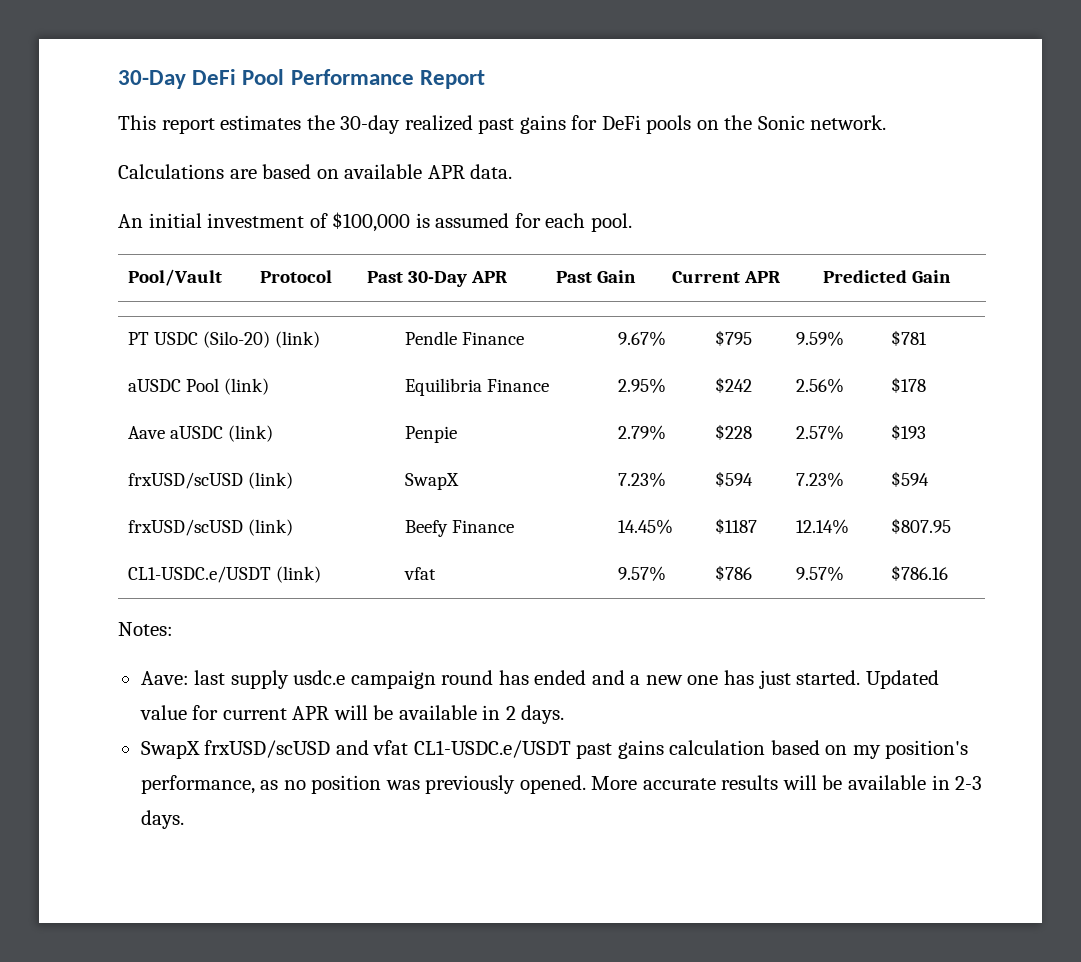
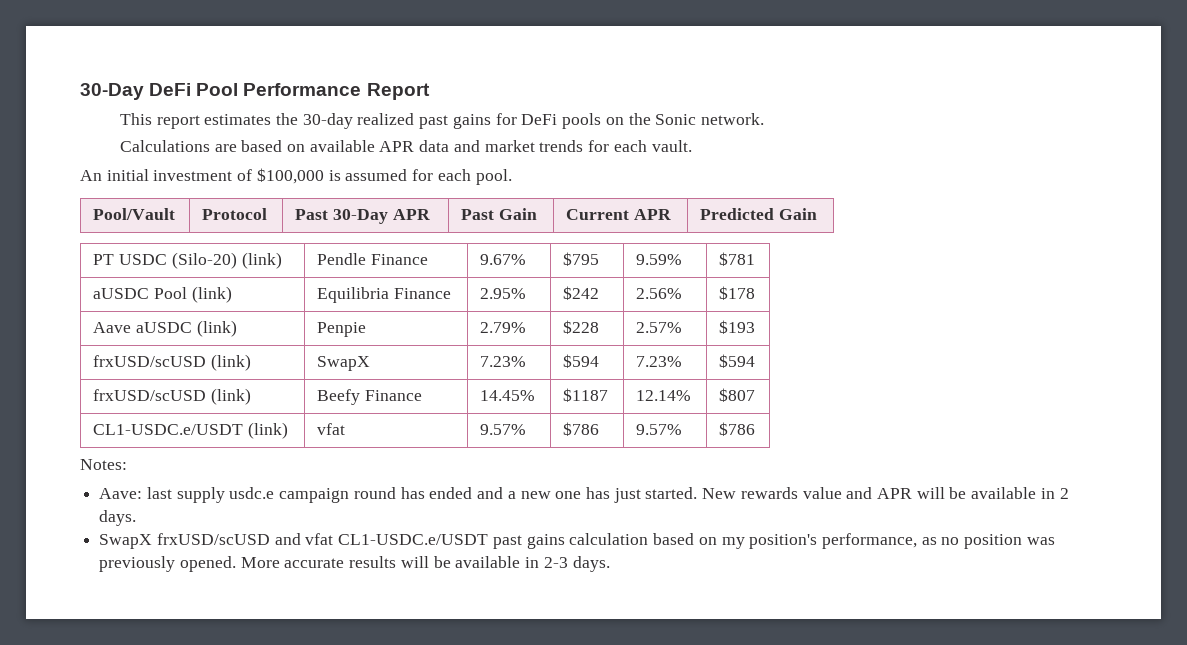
[470,164,513,179] data. -> [419,140,692,152] data and market trends for each vault.
[891,518,952,534] $807.95 -> [719,388,756,402] $807
[891,565,949,581] $786.16 -> [719,422,756,436] $786
[865,670,939,689] [139,705,287,720] Updated value for current -> [702,487,873,499] New rewards value and

